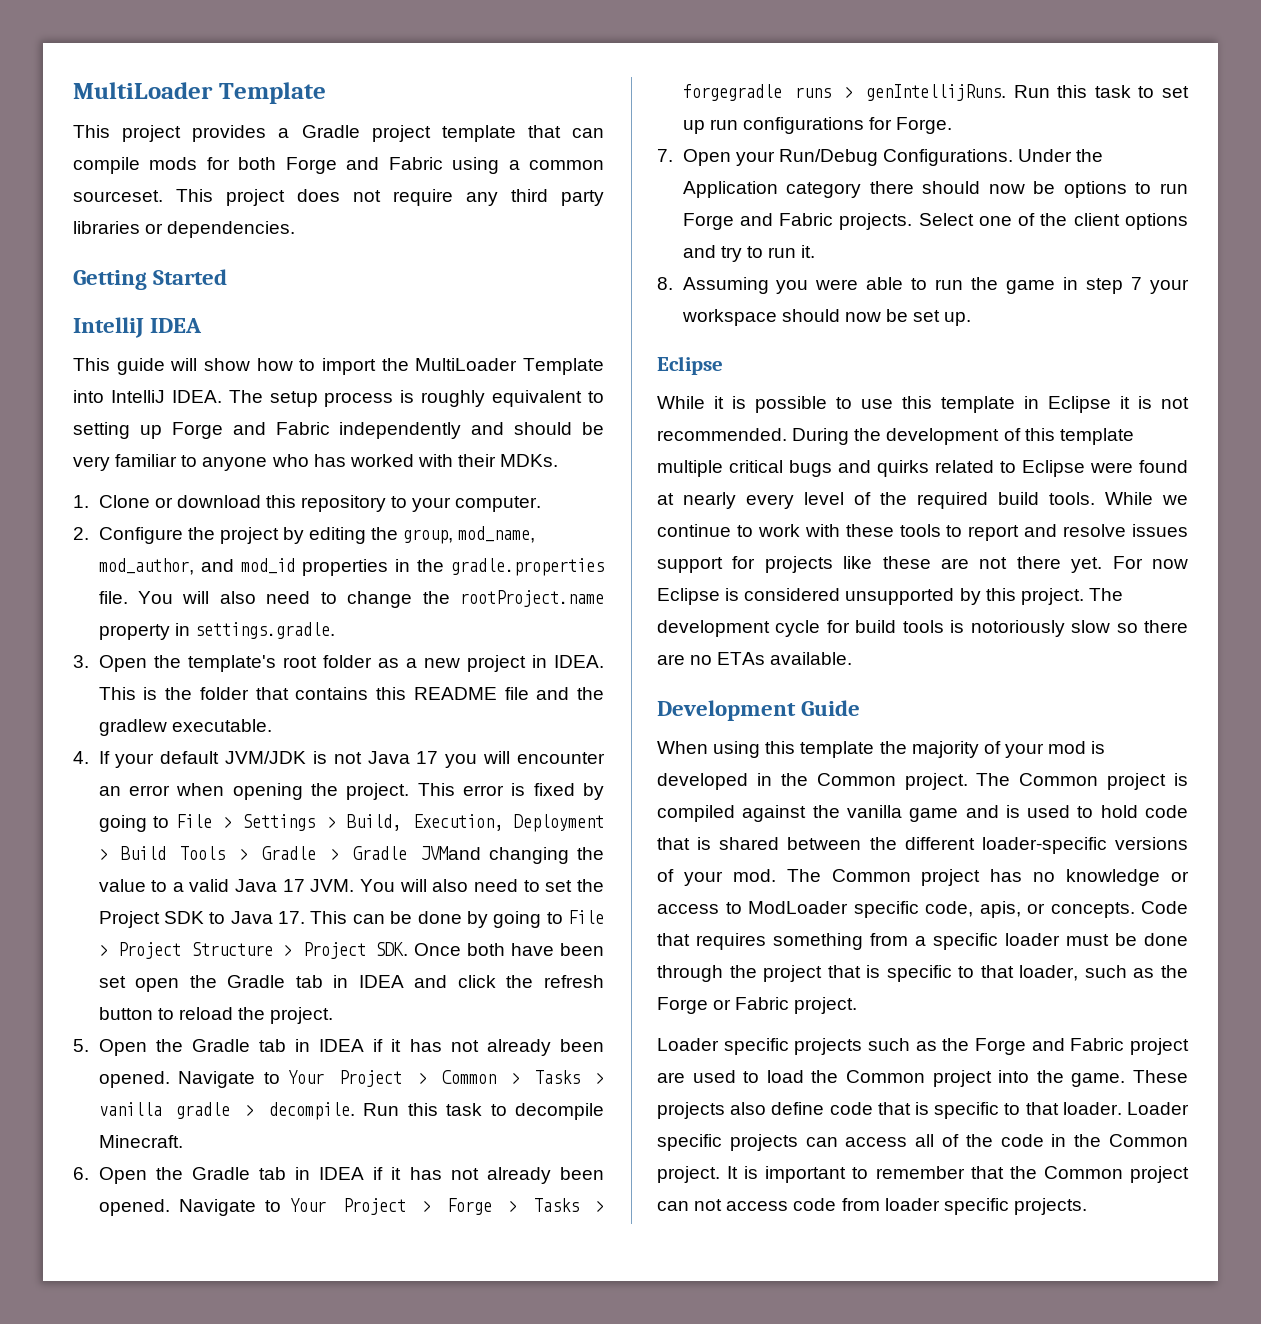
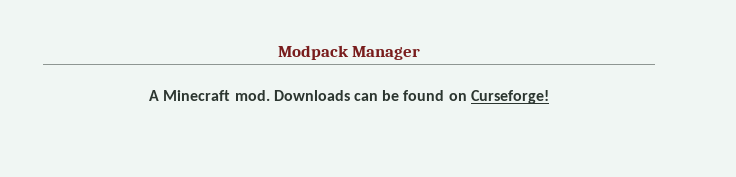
[73,82,326,104] [73,125,604,142] [73,157,604,174] [73,189,604,206] [73,221,296,238] [73,269,228,290] [73,317,203,338] [73,358,605,375] [73,390,605,407] [73,422,604,439] [73,454,559,471] [73,495,542,512] [73,526,536,544] [98,558,604,576] [98,590,604,608] [98,622,335,640] [73,655,605,672] [98,687,604,700] [98,719,272,736] [73,751,606,768] [98,783,605,800] [98,814,605,832] [98,846,604,864] [98,879,604,892] [98,910,604,928] [98,942,604,959] [98,975,604,992] [98,1007,334,1024] [73,1039,604,1056] [98,1070,605,1088] [98,1102,605,1120] [98,1135,183,1148] [73,1167,604,1184] [98,1198,604,1216] [682,84,1189,101] [682,117,953,134] [657,149,1104,166] [682,181,1188,198] [682,213,1188,230] [682,245,816,262] [657,277,1189,294] [681,309,972,326] [657,356,723,375] [657,396,1189,413] [657,428,1134,445] [657,460,1188,477] [657,492,1188,509] [657,524,1188,541] [657,556,1188,573] [657,588,1123,605] [657,620,1188,637] [657,652,853,665] [657,700,861,721] [657,741,1106,758] [657,773,1188,790] [657,805,1188,822] [657,837,1188,854] [657,869,1189,886] [657,901,1188,918] [657,933,1188,950] [657,965,1188,982] [657,997,858,1014] [657,1038,1190,1055] [657,1070,1188,1087] [657,1102,1189,1119] [657,1134,1188,1151] [657,1166,1189,1183] [657,1198,1087,1215] MultiLoader Template // This project provides a Gradle project template that can compile mods for both Forge and Fabric using a common sourceset. This project does not require any third party libraries or dependencies. // Getting Started // IntelliJ IDEA // This guide will show how to import the MultiLoader Template into IntelliJ IDEA. The setup process is roughly equivalent to setting up Forge and Fabric independently and should be very familiar to anyone who has worked with their MDKs. // 1. Clone or download this repository to your computer. // 2. Configure the project by editing the group, mod_name, mod_author, and mod_id properties in the gradle.properties file. You will also need to change the rootProject.name property in settings.gradle. // 3. Open the template's root folder as a new project in IDEA. This is the folder that contains this README file and the gradlew executable. // 4. If your default JVM/JDK is not Java 17 you will encounter an error when opening the project. This error is fixed by going to File > Settings > Build, Execution, Deployment > Build Tools > Gradle > Gradle JVMand changing the value to a valid Java 17 JVM. You will also need to set the Project SDK to Java 17. This can be done by going to File > Project Structure > Project SDK. Once both have been set open the Gradle tab in IDEA and click the refresh button to reload the project. // 5. Open the Gradle tab in IDEA if it has not already been opened. Navigate to Your Project > Common > Tasks > vanilla gradle > decompile. Run this task to decompile Minecraft. // 6. Open the Gradle tab in IDEA if it has not already been opened. Navigate to Your Project > Forge > Tasks > forgegradle runs > genIntellijRuns. Run this task to set up run configurations for Forge. // 7. Open your Run/Debug Configurations. Under the Application category there should now be options to run Forge and Fabric projects. Select one of the client options and try to run it. // 8. Assuming you were able to run the game in step 7 your workspace should now be set up. // Eclipse // While it is possible to use this template in Eclipse it is not recommended. During the development of this template multiple critical bugs and quirks related to Eclipse were found at nearly every level of the required build tools. While we continue to work with these tools to report and resolve issues support for projects like these are not there yet. For now Eclipse is considered unsupported by this project. The development cycle for build tools is notoriously slow so there are no ETAs available. // Development Guide // When using this template the majority of your mod is developed in the Common project. The Common project is compiled against the vanilla game and is used to hold code that is shared between the different loader-specific versions of your mod. The Common project has no knowledge or access to ModLoader specific code, apis, or concepts. Code that requires something from a specific loader must be done through the project that is specific to that loader, such as the Forge or Fabric project. // Loader specific projects such as the Forge and Fabric project are used to load the Common project into the game. These projects also define code that is specific to that loader. Loader specific projects can access all of the code in the Common project. It is important to remember that the Common project can not access code from loader specific projects. -> [277,45,421,60] [149,90,549,104] Modpack Manager // A Minecraft mod. Downloads can be found on Curseforge!

